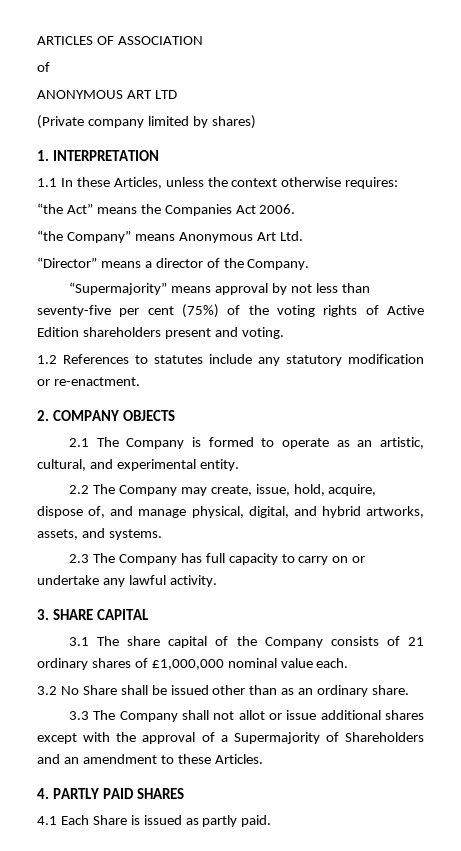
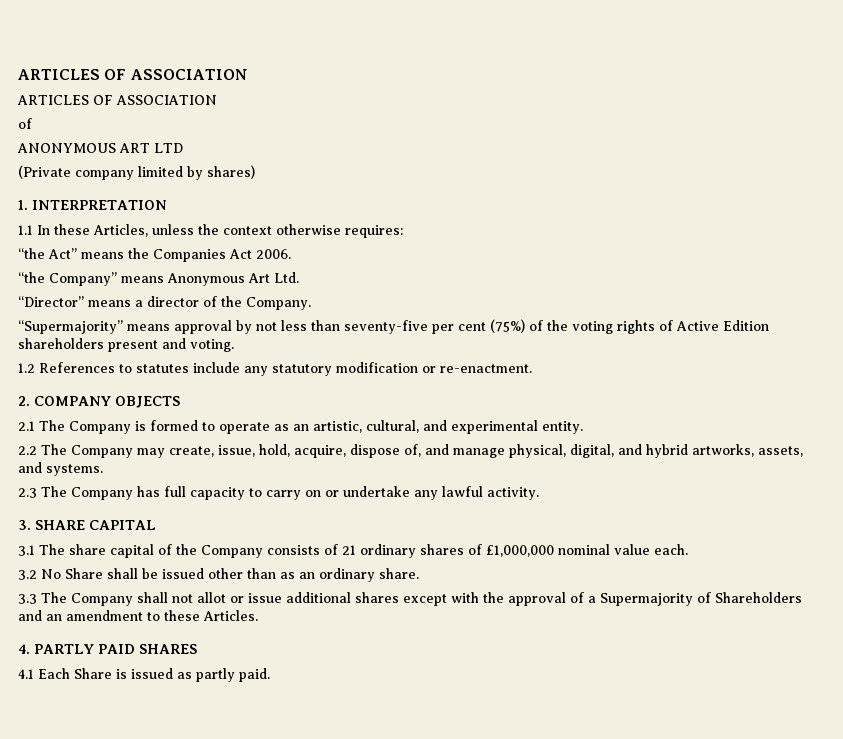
[37,36,203,45] ARTICLES OF ASSOCIATION -> [18,69,247,80] [17,95,217,105] ARTICLES OF ASSOCIATION // ARTICLES OF ASSOCIATION

